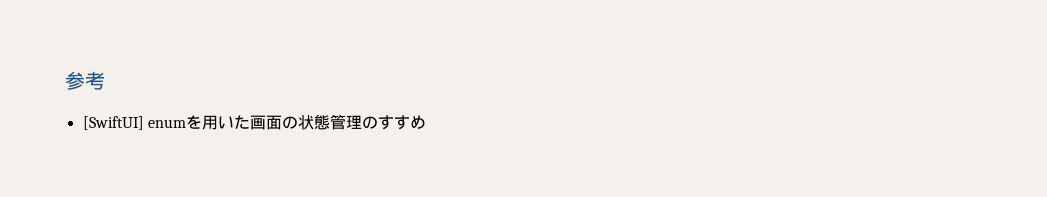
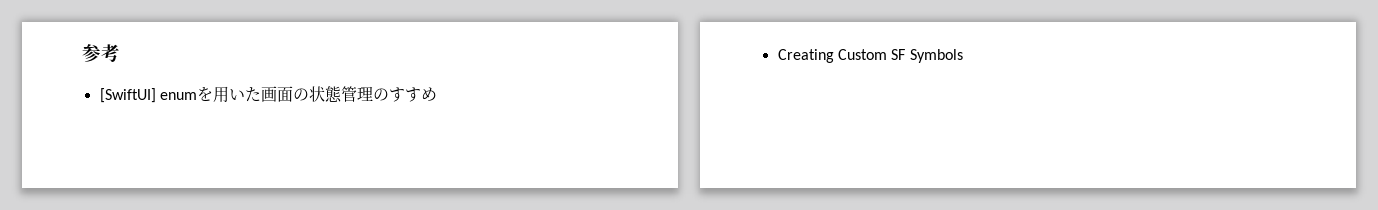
(426, 122) none -> [777,49,963,63] // Creating Custom SF Symbols

